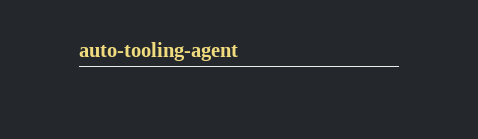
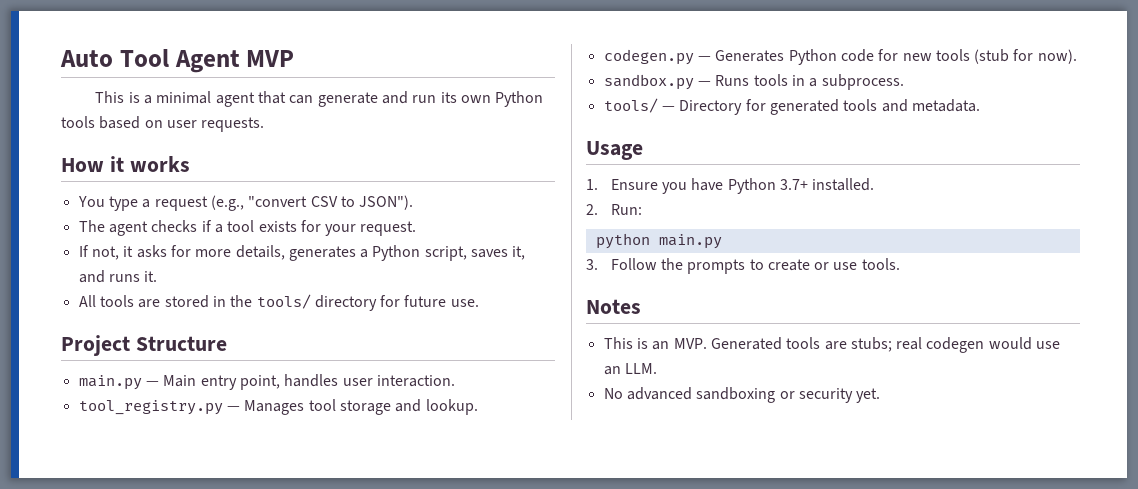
[79,42,238,61] auto-tooling-agent -> [60,49,295,73] [95,91,544,107] [61,116,265,132] [61,156,190,172] [77,195,414,211] [78,220,417,236] [78,245,526,261] [78,270,158,283] [78,294,479,311] [61,335,227,356] [78,374,455,390] [78,399,478,415] [603,49,1077,65] [603,74,904,90] [603,98,980,115] [586,141,643,160] [586,178,875,194] [586,204,642,215] [595,233,722,249] [586,258,900,274] [586,299,641,314] [603,337,1061,353] [603,363,657,375] [603,387,881,403] Auto Tool Agent MVP // This is a minimal agent that can generate and run its own Python tools based on user requests. // How it works // You type a request (e.g., "convert CSV to JSON"). // The agent checks if a tool exists for your request. // If not, it asks for more details, generates a Python script, saves it, and runs it. // All tools are stored in the tools/ directory for future use. // Project Structure // main.py — Main entry point, handles user interaction. // tool_registry.py — Manages tool storage and lookup. // codegen.py — Generates Python code for new tools (stub for now). // sandbox.py — Runs tools in a subprocess. // tools/ — Directory for generated tools and metadata. // Usage // 1. Ensure you have Python 3.7+ installed. // 2. Run: // python main.py // 3. Follow the prompts to create or use tools. // Notes // This is an MVP. Generated tools are stubs; real codegen would use an LLM. // No advanced sandboxing or security yet.

